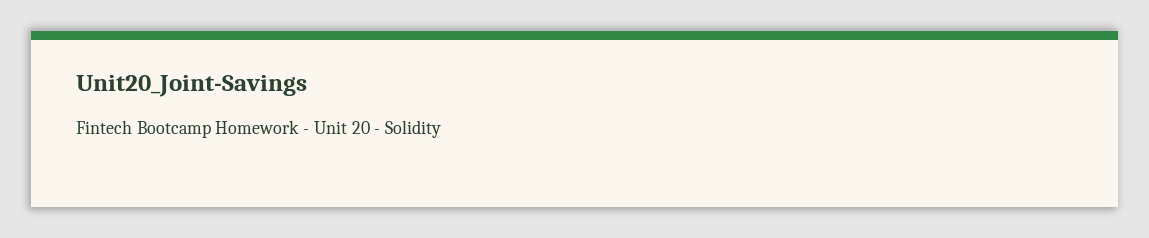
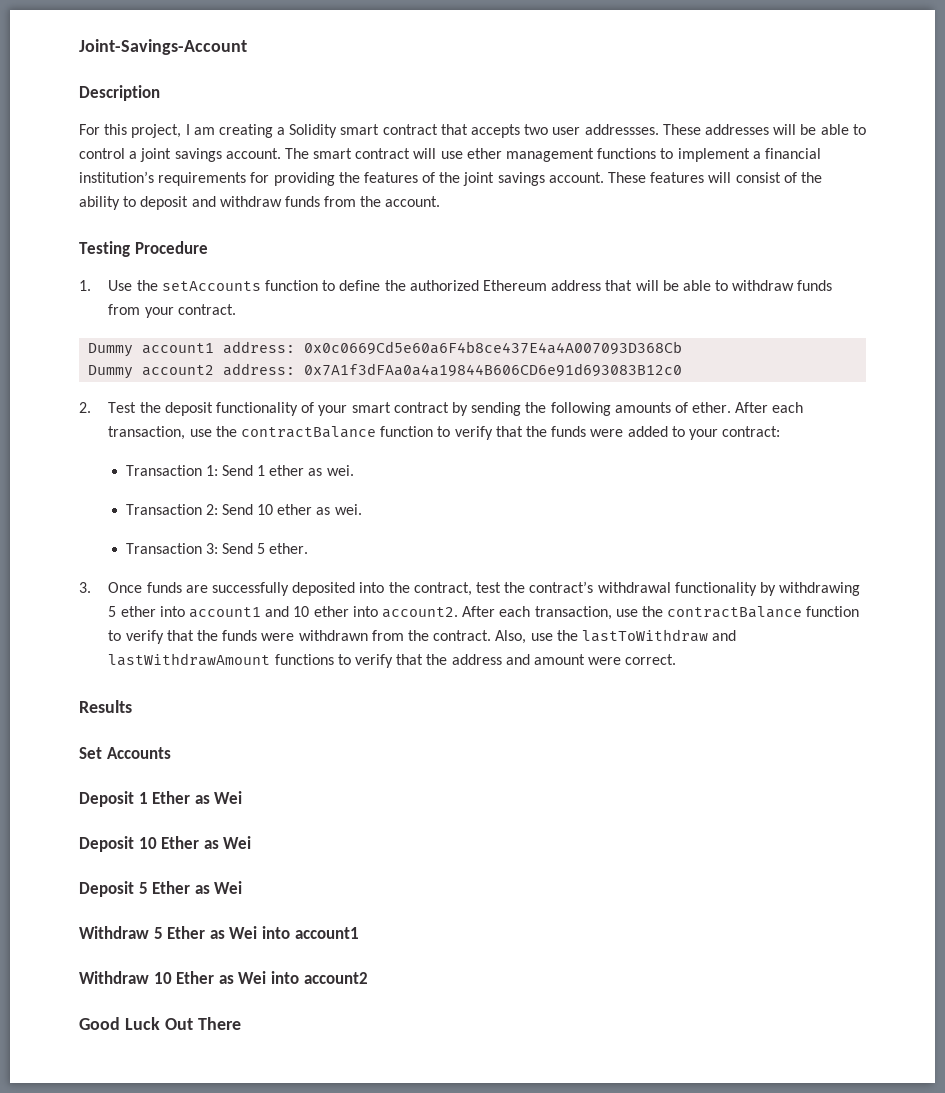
[76,75,307,97] [76,120,442,138] Unit20_Joint-Savings // Fintech Bootcamp Homework - Unit 20 - Solidity -> [79,39,247,55] [79,85,160,101] [79,124,866,138] [79,148,821,162] [79,171,822,186] [79,196,441,210] [79,241,208,257] [79,280,833,291] [108,304,236,318] [88,341,683,357] [88,363,683,379] [79,402,804,416] [108,426,781,440] [125,465,354,476] [125,504,362,515] [125,543,309,554] [79,581,861,596] [108,606,860,620] [108,629,737,644] [108,653,677,668] [79,700,132,713] [79,747,171,759] [79,791,243,807] [79,836,252,852] [79,881,243,897] [79,926,359,939] [79,971,368,984] [79,1017,241,1030] Joint-Savings-Account // Description // For this project, I am creating a Solidity smart contract that accepts two user addressses. These addresses will be able to control a joint savings account. The smart contract will use ether management functions to implement a financial institution’s requirements for providing the features of the joint savings account. These features will consist of the ability to deposit and withdraw funds from the account. // Testing Procedure // 1. Use the setAccounts function to define the authorized Ethereum address that will be able to withdraw funds from your contract. // Dummy account1 address: 0x0c0669Cd5e60a6F4b8ce437E4a4A007093D368Cb // Dummy account2 address: 0x7A1f3dFAa0a4a19844B606CD6e91d693083B12c0 // 2. Test the deposit functionality of your smart contract by sending the following amounts of ether. After each transaction, use the contractBalance function to verify that the funds were added to your contract: // Transaction 1: Send 1 ether as wei. // Transaction 2: Send 10 ether as wei. // Transaction 3: Send 5 ether. // 3. Once funds are successfully deposited into the contract, test the contract’s withdrawal functionality by withdrawing 5 ether into account1 and 10 ether into account2. After each transaction, use the contractBalance function to verify that the funds were withdrawn from the contract. Also, use the lastToWithdraw and lastWithdrawAmount functions to verify that the address and amount were correct. // Results // Set Accounts // Deposit 1 Ether as Wei // Deposit 10 Ether as Wei // Deposit 5 Ether as Wei // Withdraw 5 Ether as Wei into account1 // Withdraw 10 Ether as Wei into account2 // Good Luck Out There

